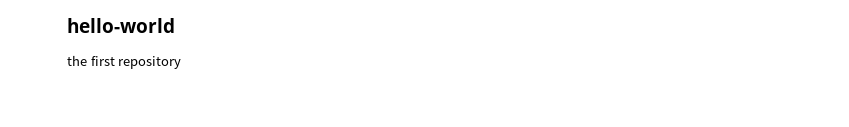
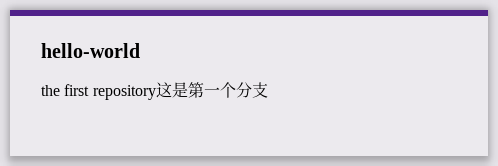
(182, 62) none -> [155,82,268,98] 这是第一个分支

